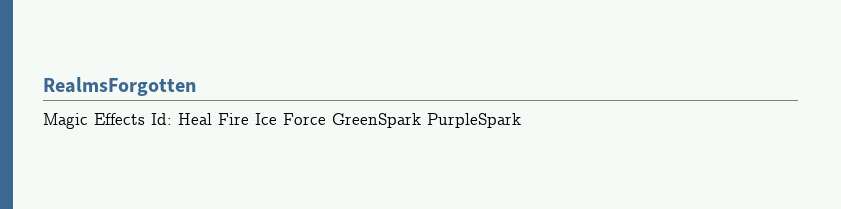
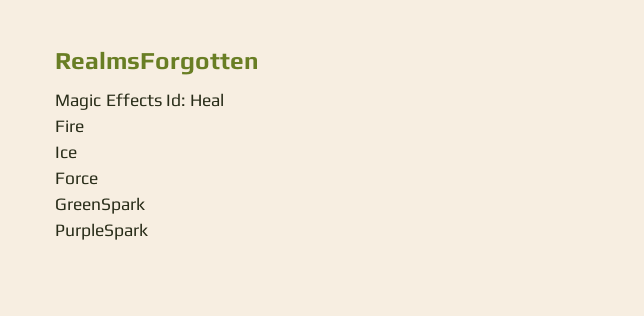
(212, 119) none -> (225, 100) //
(249, 119) none -> (84, 126) //
(277, 119) none -> (77, 152) //
(326, 119) none -> (98, 178) //
(421, 120) none -> (145, 205) //

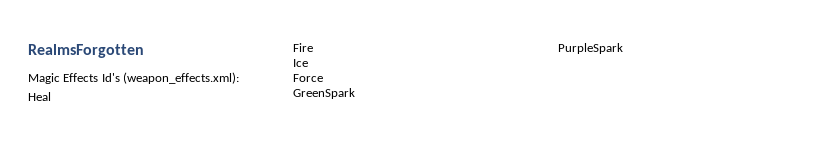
[166,93,186,107] Id: -> [101,72,240,84] Id's (weapon_effects.xml): //

